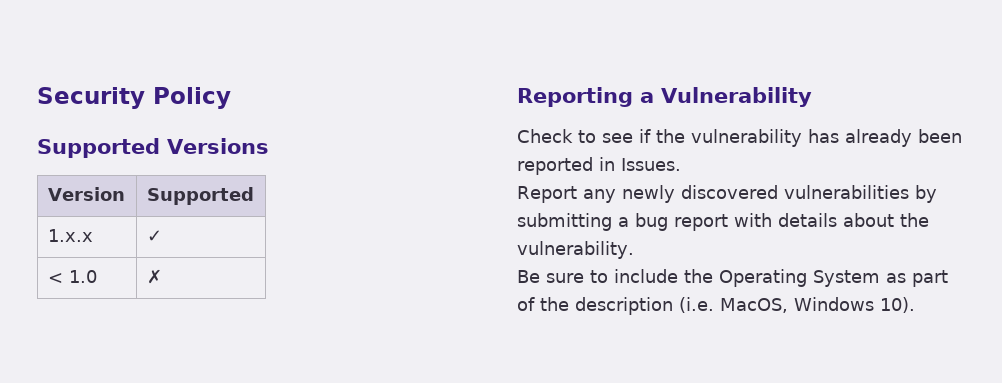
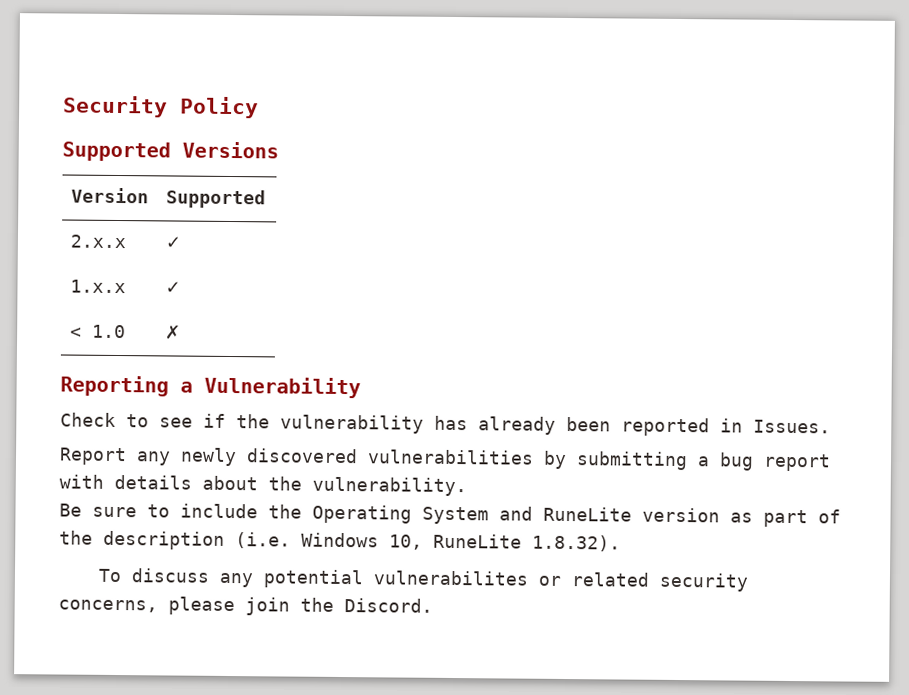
(254, 196) none -> [69,234,126,249] [164,236,181,249] // 2.x.x | ✓
(880, 278) none -> [499,506,720,523] and RuneLite version
[720,297,915,313] MacOS, Windows 10). -> [301,532,621,552] [97,568,748,592] [58,596,433,616] Windows 10, RuneLite 1.8.32). // To discuss any potential vulnerabilites or related security concerns, please join the Discord.

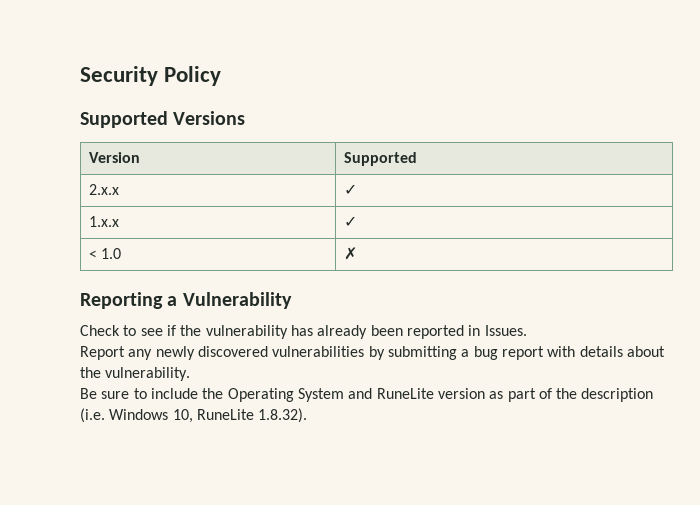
[97,568,748,592] [58,596,433,616] // To discuss any potential vulnerabilites or related security concerns, please join the Discord. -> (308, 415) none

